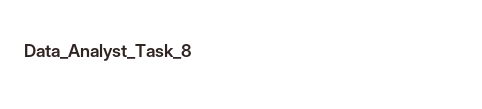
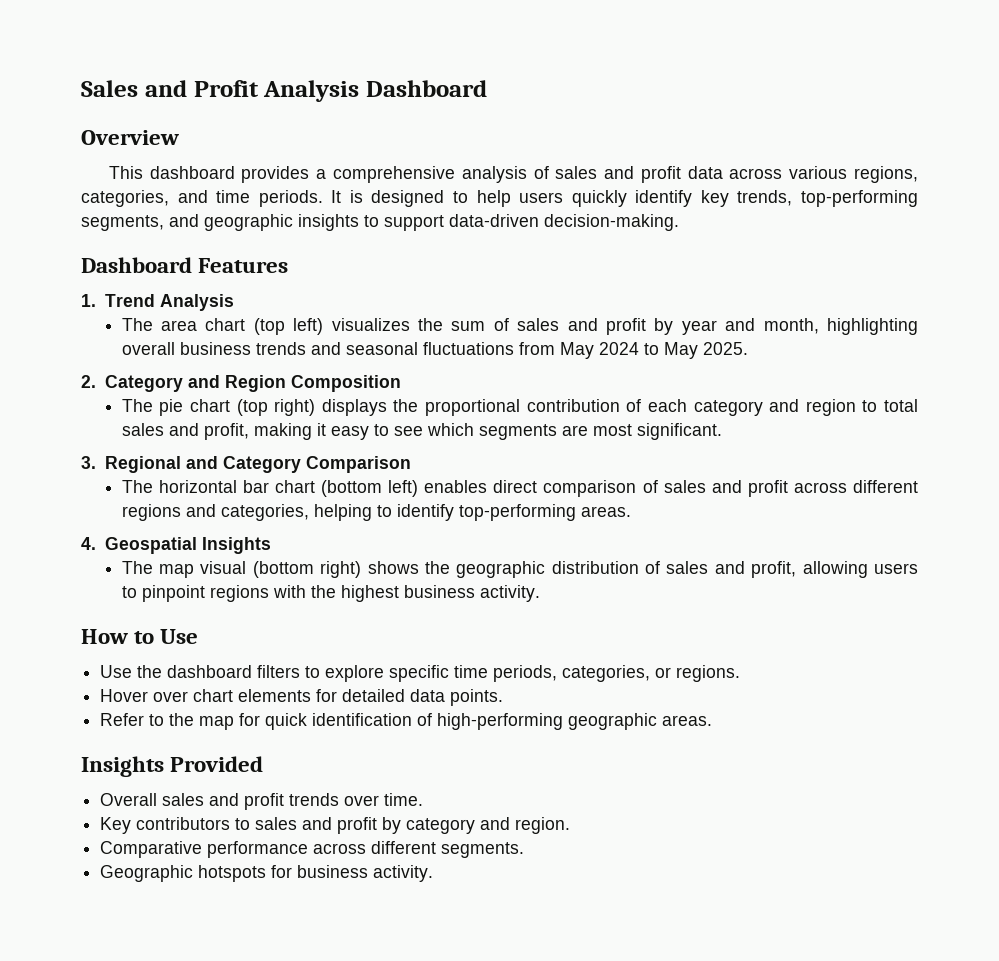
[24,44,192,61] Data_Analyst_Task_8 -> [81,80,487,102] [81,130,179,145] [108,166,919,183] [81,190,918,207] [81,214,679,231] [81,257,289,273] [81,294,234,311] [121,318,919,335] [121,342,748,359] [81,375,401,392] [121,399,918,416] [121,423,722,440] [81,456,411,473] [121,480,919,497] [121,504,631,521] [81,537,271,554] [121,561,918,578] [121,585,540,602] [81,629,199,644] [100,665,741,682] [100,689,504,706] [100,713,713,730] [81,756,264,777] [100,793,424,810] [100,817,571,834] [100,841,525,858] [100,865,434,882] Sales and Profit Analysis Dashboard // Overview // This dashboard provides a comprehensive analysis of sales and profit data across various regions, categories, and time periods. It is designed to help users quickly identify key trends, top-performing segments, and geographic insights to support data-driven decision-making. // Dashboard Features // 1. Trend Analysis // The area chart (top left) visualizes the sum of sales and profit by year and month, highlighting overall business trends and seasonal fluctuations from May 2024 to May 2025. // 2. Category and Region Composition // The pie chart (top right) displays the proportional contribution of each category and region to total sales and profit, making it easy to see which segments are most significant. // 3. Regional and Category Comparison // The horizontal bar chart (bottom left) enables direct comparison of sales and profit across different regions and categories, helping to identify top-performing areas. // 4. Geospatial Insights // The map visual (bottom right) shows the geographic distribution of sales and profit, allowing users to pinpoint regions with the highest business activity. // How to Use // Use the dashboard filters to explore specific time periods, categories, or regions. // Hover over chart elements for detailed data points. // Refer to the map for quick identification of high-performing geographic areas. // Insights Provided // Overall sales and profit trends over time. // Key contributors to sales and profit by category and region. // Comparative performance across different segments. // Geographic hotspots for business activity.

